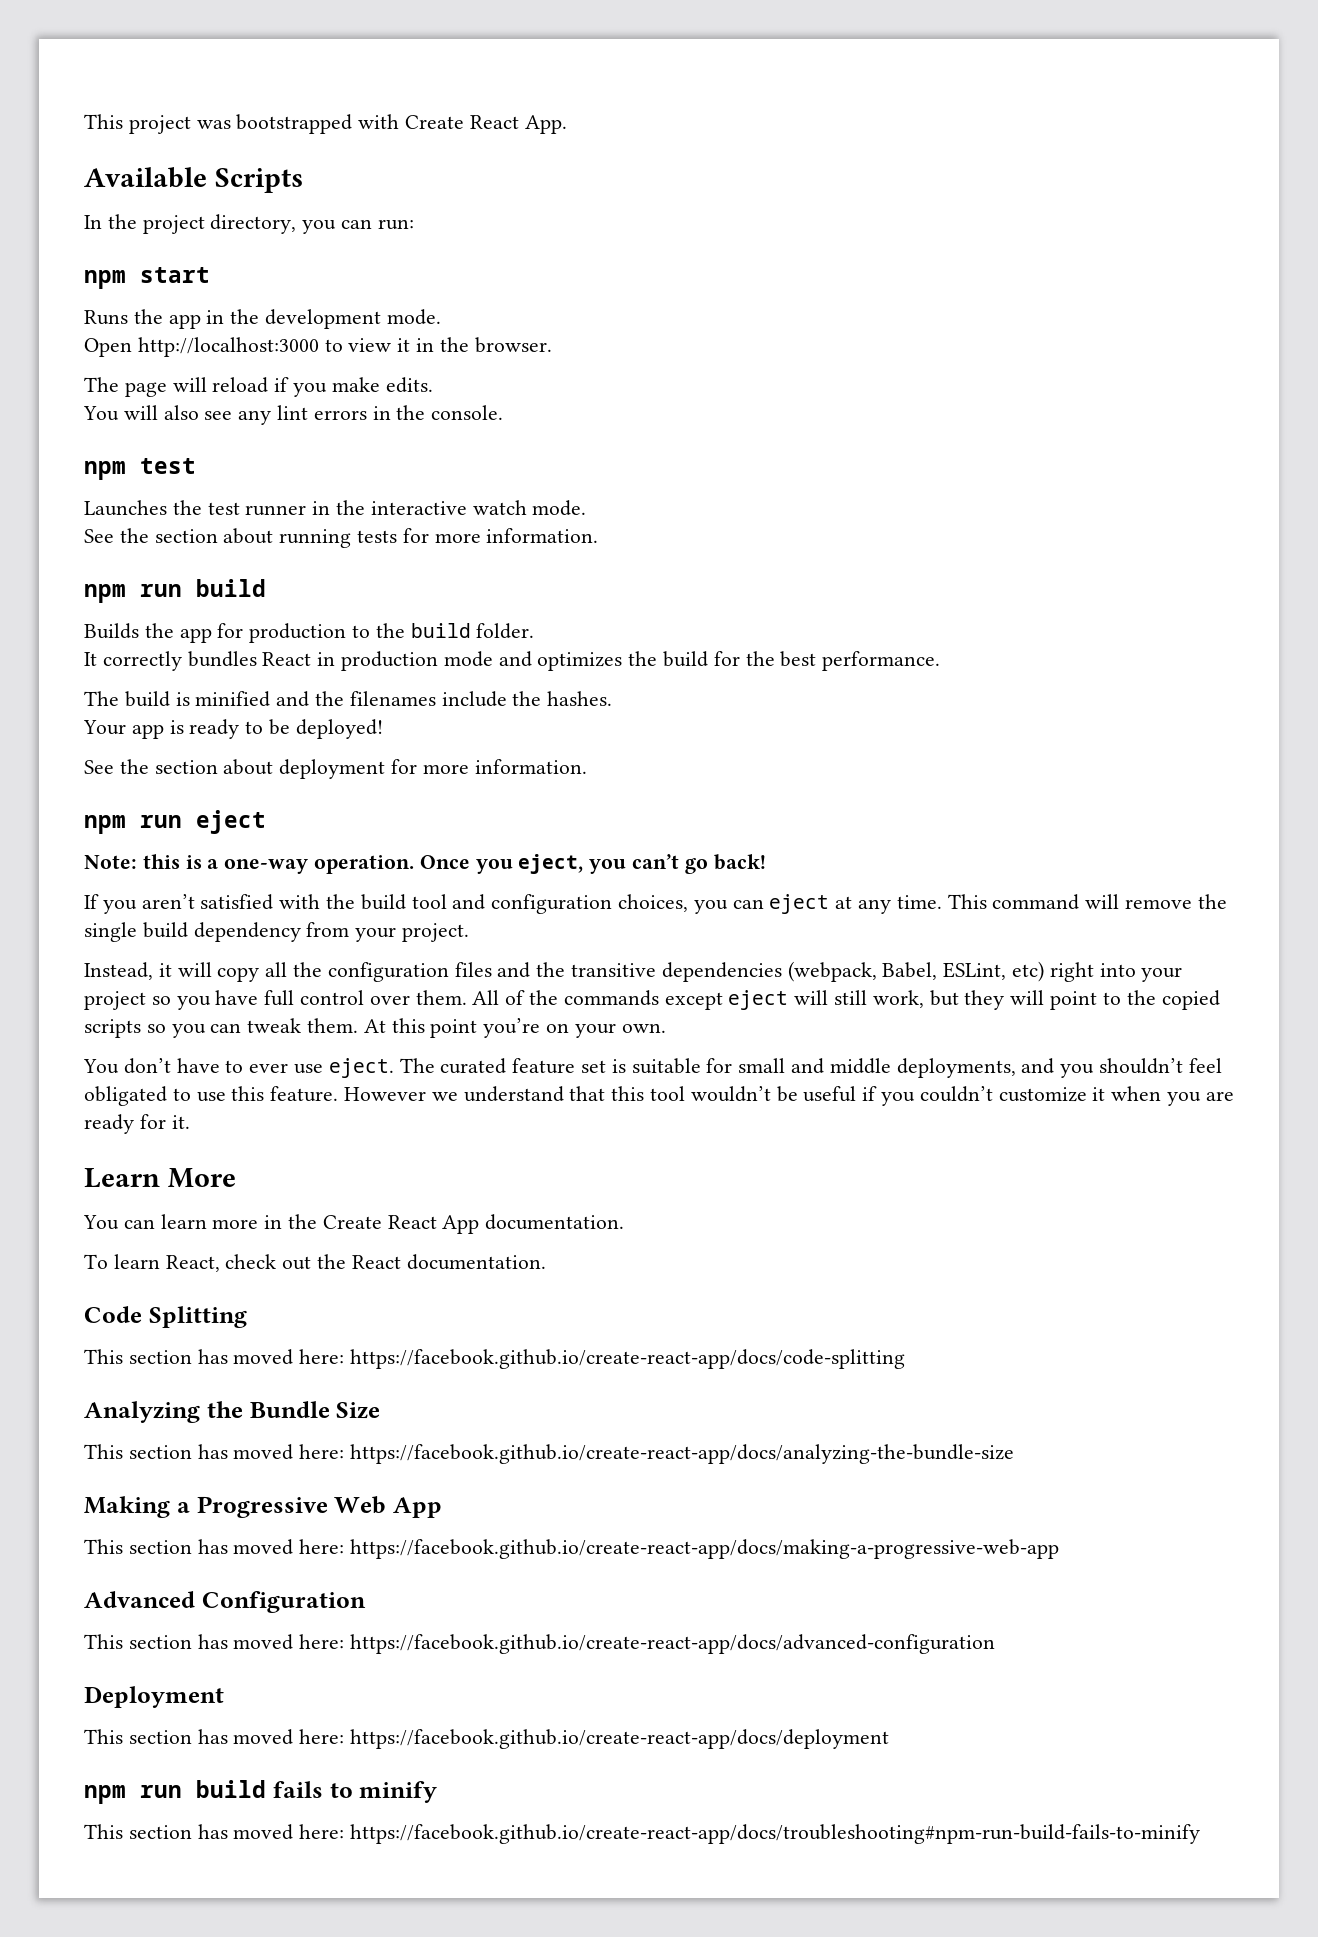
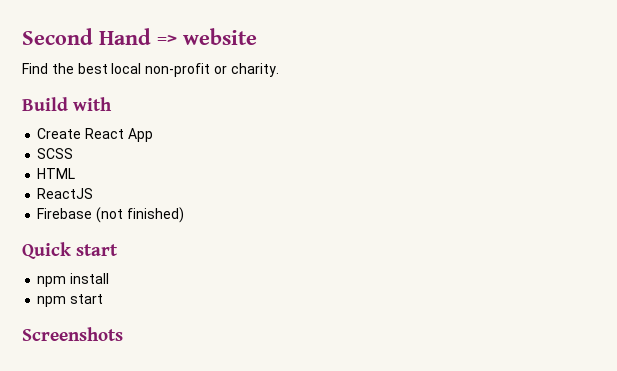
[84,114,567,134] [84,167,303,193] [84,214,414,234] [84,267,210,289] [84,309,441,329] [84,337,552,357] [84,377,433,397] [83,405,504,425] [84,458,196,480] [84,500,587,516] [84,528,599,548] [84,579,266,603] [84,623,535,643] [84,651,941,671] [84,691,613,707] [83,719,383,739] [84,759,587,779] [84,810,266,834] [84,854,766,874] [84,894,1227,914] [84,922,470,942] [84,961,1183,982] [84,990,1220,1010] [84,1018,666,1038] [83,1058,1222,1078] [84,1086,1234,1106] [84,1114,190,1134] [84,1168,236,1188] [83,1214,625,1234] [84,1254,546,1272] [84,1306,247,1328] [84,1349,906,1369] [84,1401,381,1423] [84,1444,1015,1464] [84,1496,442,1518] [84,1539,1060,1559] [84,1591,366,1613] [84,1634,996,1654] [84,1686,224,1708] [84,1729,890,1749] [84,1780,438,1804] [84,1824,1201,1844] This project was bootstrapped with Create React App. // Available Scripts // In the project directory, you can run: // npm start // Runs the app in the development mode. // Open http://localhost:3000 to view it in the browser. // The page will reload if you make edits. // You will also see any lint errors in the console. // npm test // Launches the test runner in the interactive watch mode. // See the section about running tests for more information. // npm run build // Builds the app for production to the build folder. // It correctly bundles React in production mode and optimizes the build for the best performance. // The build is minified and the filenames include the hashes. // Your app is ready to be deployed! // See the section about deployment for more information. // npm run eject // Note: this is a one-way operation. Once you eject, you can’t go back! // If you aren’t satisfied with the build tool and configuration choices, you can eject at any time. This command will remove the single build dependency from your project. // Instead, it will copy all the configuration files and the transitive dependencies (webpack, Babel, ESLint, etc) right into your project so you have full control over them. All of the commands except eject will still work, but they will point to the copied scripts so you can tweak them. At this point you’re on your own. // You don’t have to ever use eject. The curated feature set is suitable for small and middle deployments, and you shouldn’t feel obligated to use this feature. However we understand that this tool wouldn’t be useful if you couldn’t customize it when you are ready for it. // Learn More // You can learn more in the Create React App documentation. // To learn React, check out the React documentation. // Code Splitting // This section has moved here: https://facebook.github.io/create-react-app/docs/code-splitting // Analyzing the Bundle Size // This section has moved here: https://facebook.github.io/create-react-app/docs/analyzing-the-bundle-size // Making a Progressive Web App // This section has moved here: https://facebook.github.io/create-react-app/docs/making-a-progressive-web-app // Advanced Configuration // This section has moved here: https://facebook.github.io/create-react-app/docs/advanced-configuration // Deployment // This section has moved here: https://facebook.github.io/create-react-app/docs/deployment // npm run build fails to minify // This section has moved here: https://facebook.github.io/create-react-app/docs/troubleshooting#npm-run-build-fails-to-minify -> [22,28,257,45] [22,63,279,77] [22,97,112,111] [37,128,153,142] [37,148,74,159] [37,168,76,179] [37,188,94,199] [37,207,184,223] [22,242,118,259] [37,273,110,287] [37,294,104,307] [22,327,123,341] Second Hand => website // Find the best local non-profit or charity. // Build with // Create React App // SCSS // HTML // ReactJS // Firebase (not finished) // Quick start // npm install // npm start // Screenshots

